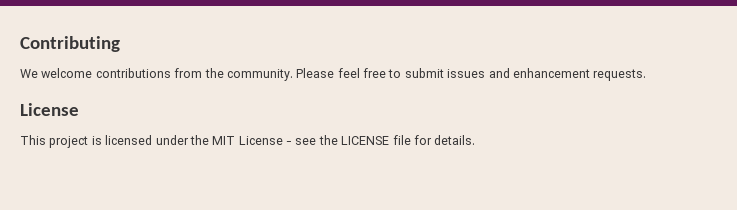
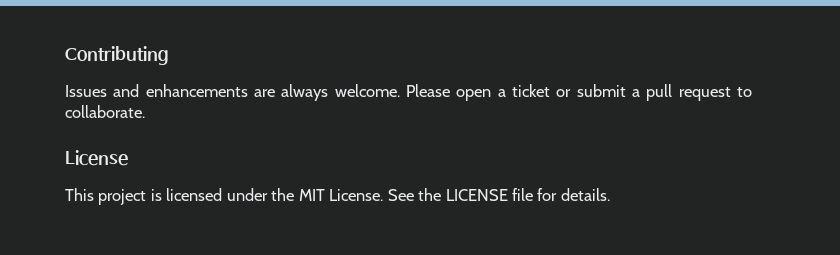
[20,68,647,81] We welcome contributions from the community. Please feel free to submit issues and enhancement requests. -> [65,84,752,101] [65,105,145,118] Issues and enhancements are always welcome. Please open a ticket or submit a pull request to collaborate.
[238,136,317,145] License - see -> [329,189,414,201] License. See

